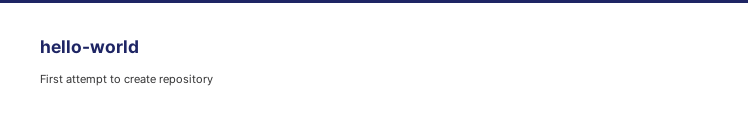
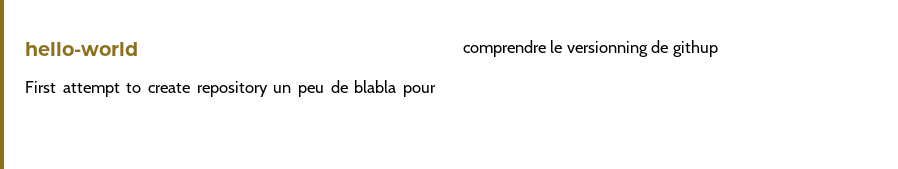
(214, 80) none -> [273,80,437,97] [463,40,718,57] un peu de blabla pour comprendre le versionning de githup

